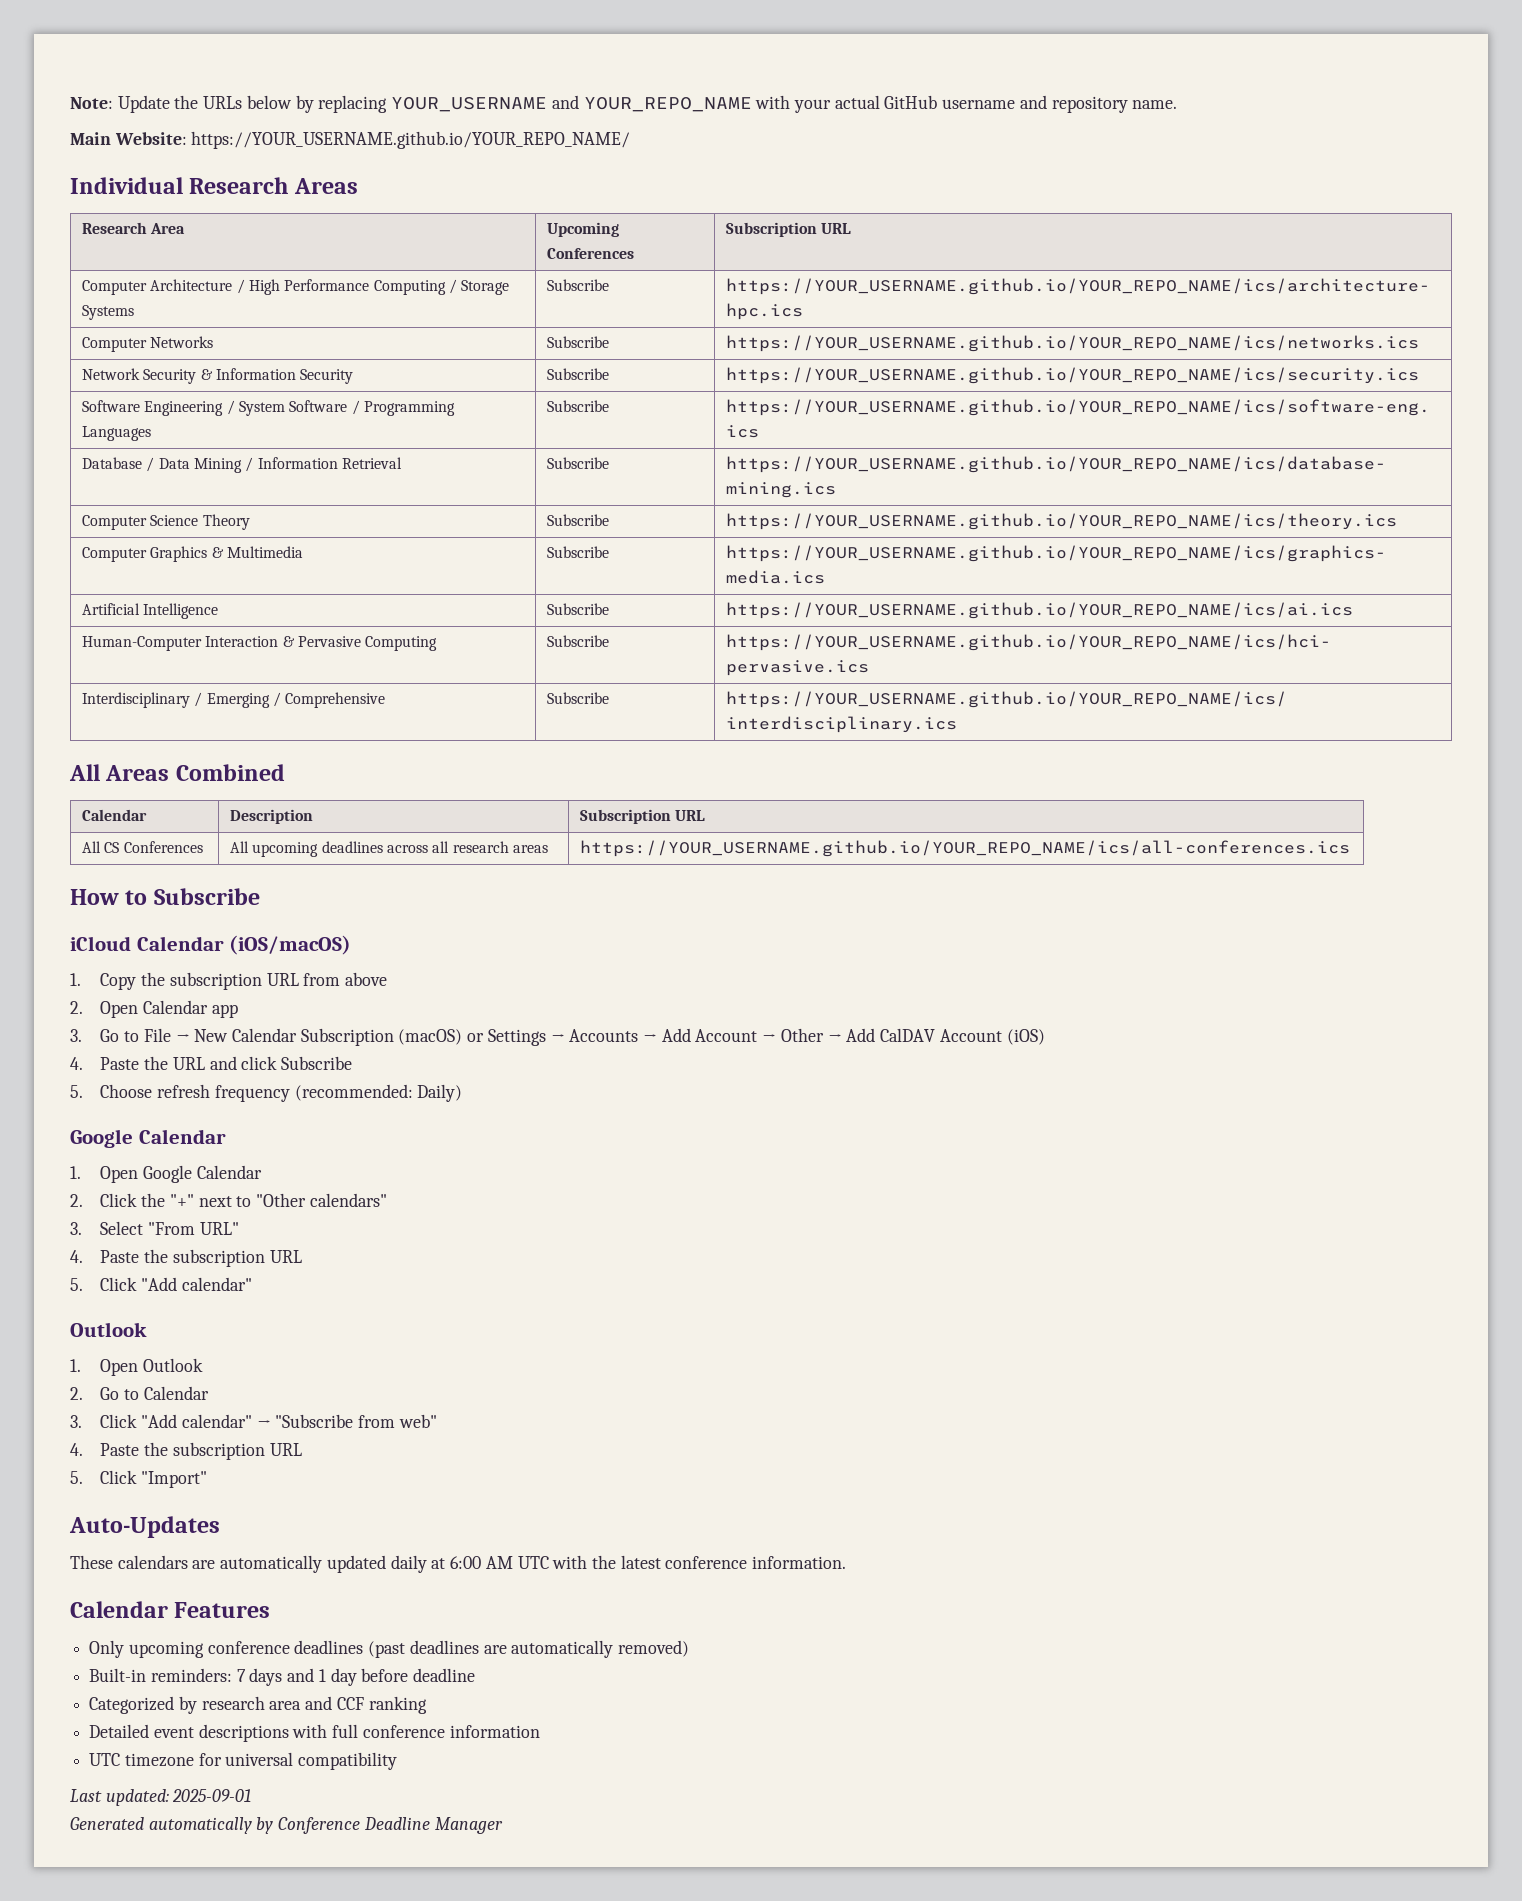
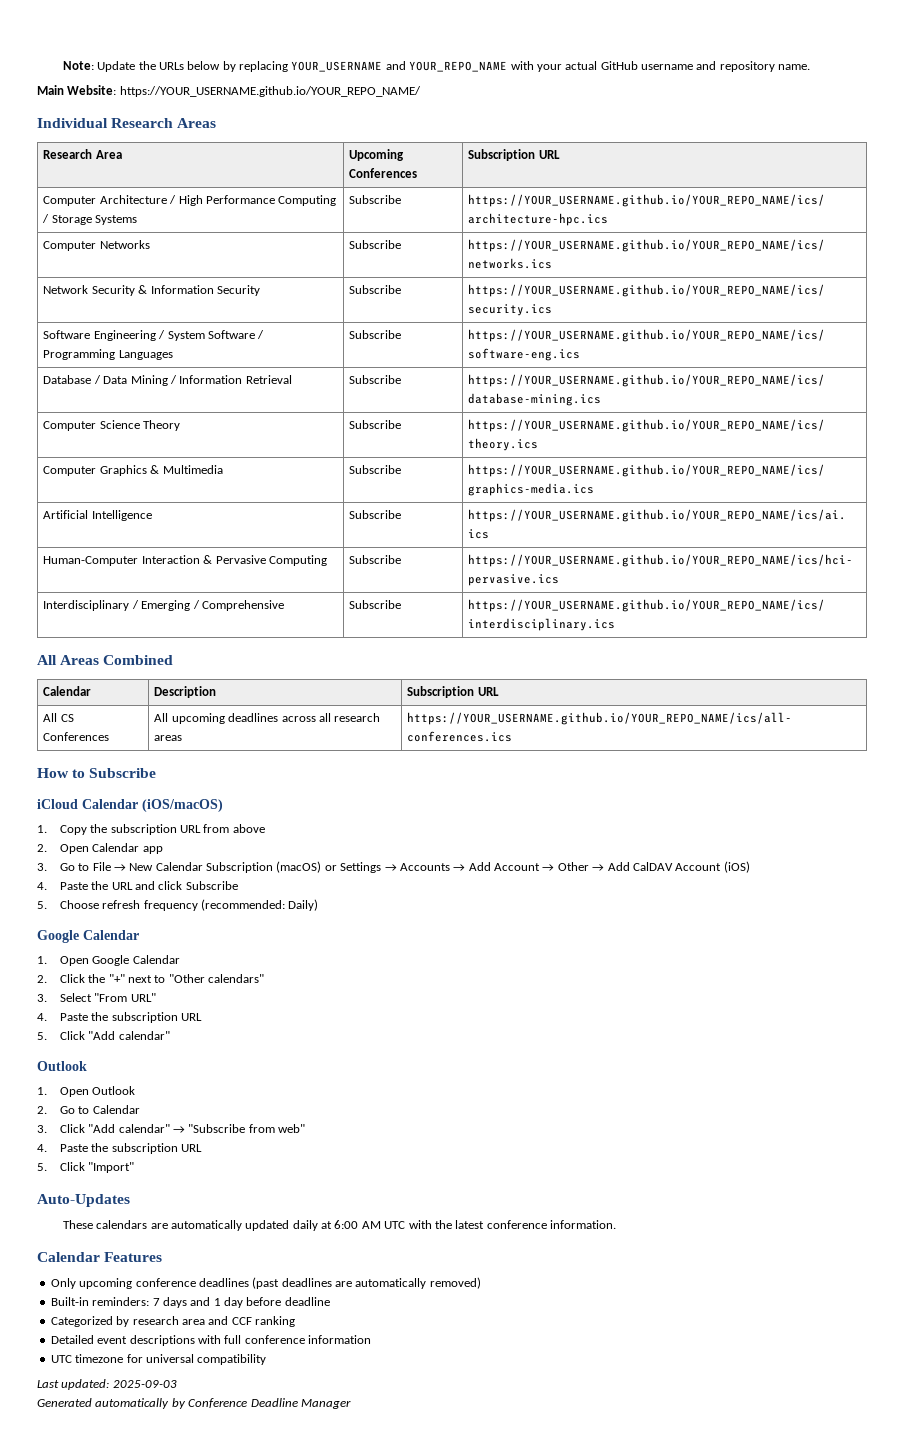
[172,1789,252,1802] 2025-09-01 -> [112,1380,177,1388] 2025-09-03

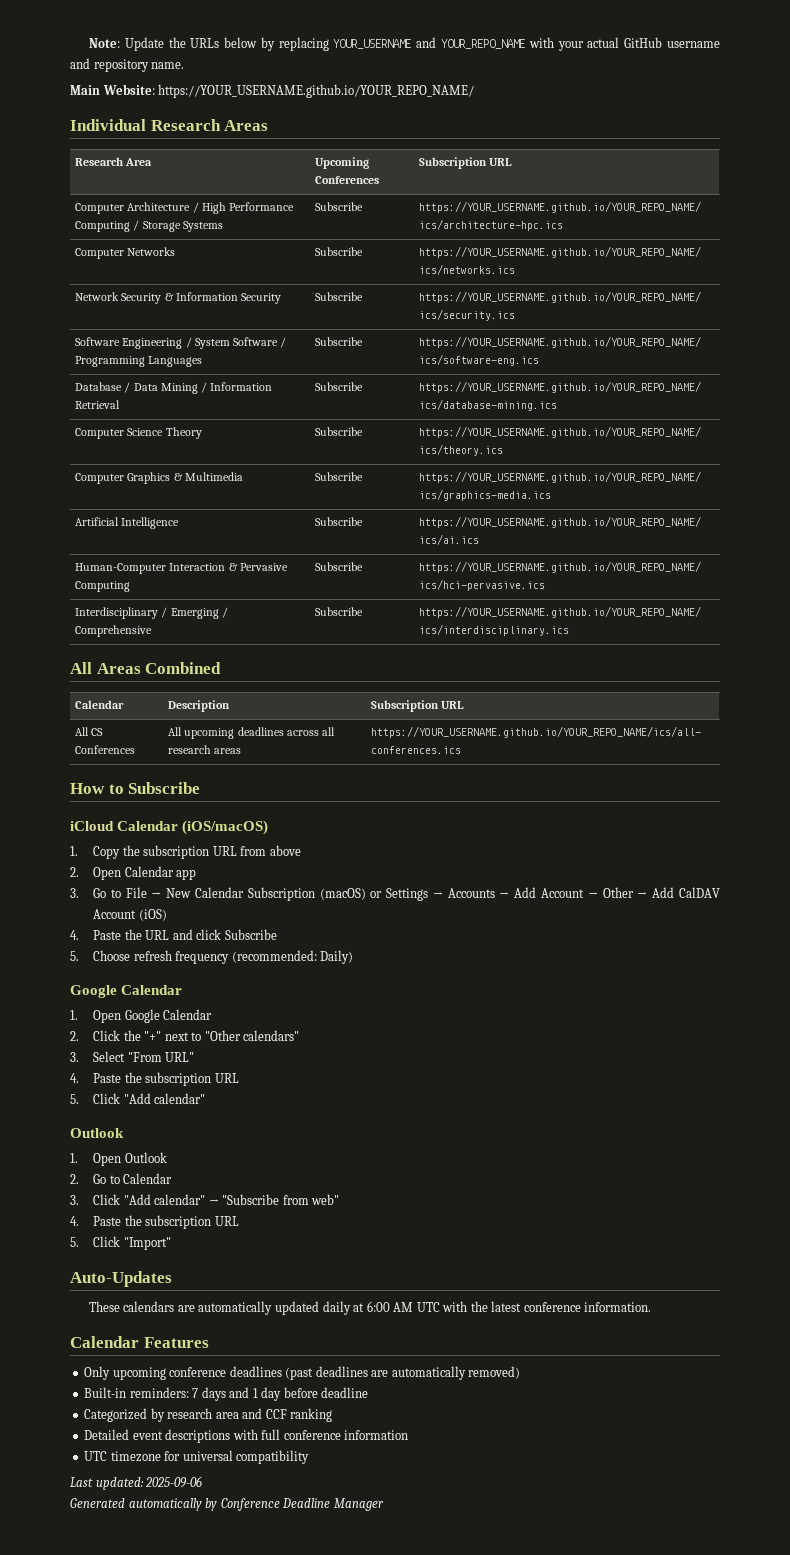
[112,1380,177,1388] 2025-09-03 -> [145,1476,203,1488] 2025-09-06

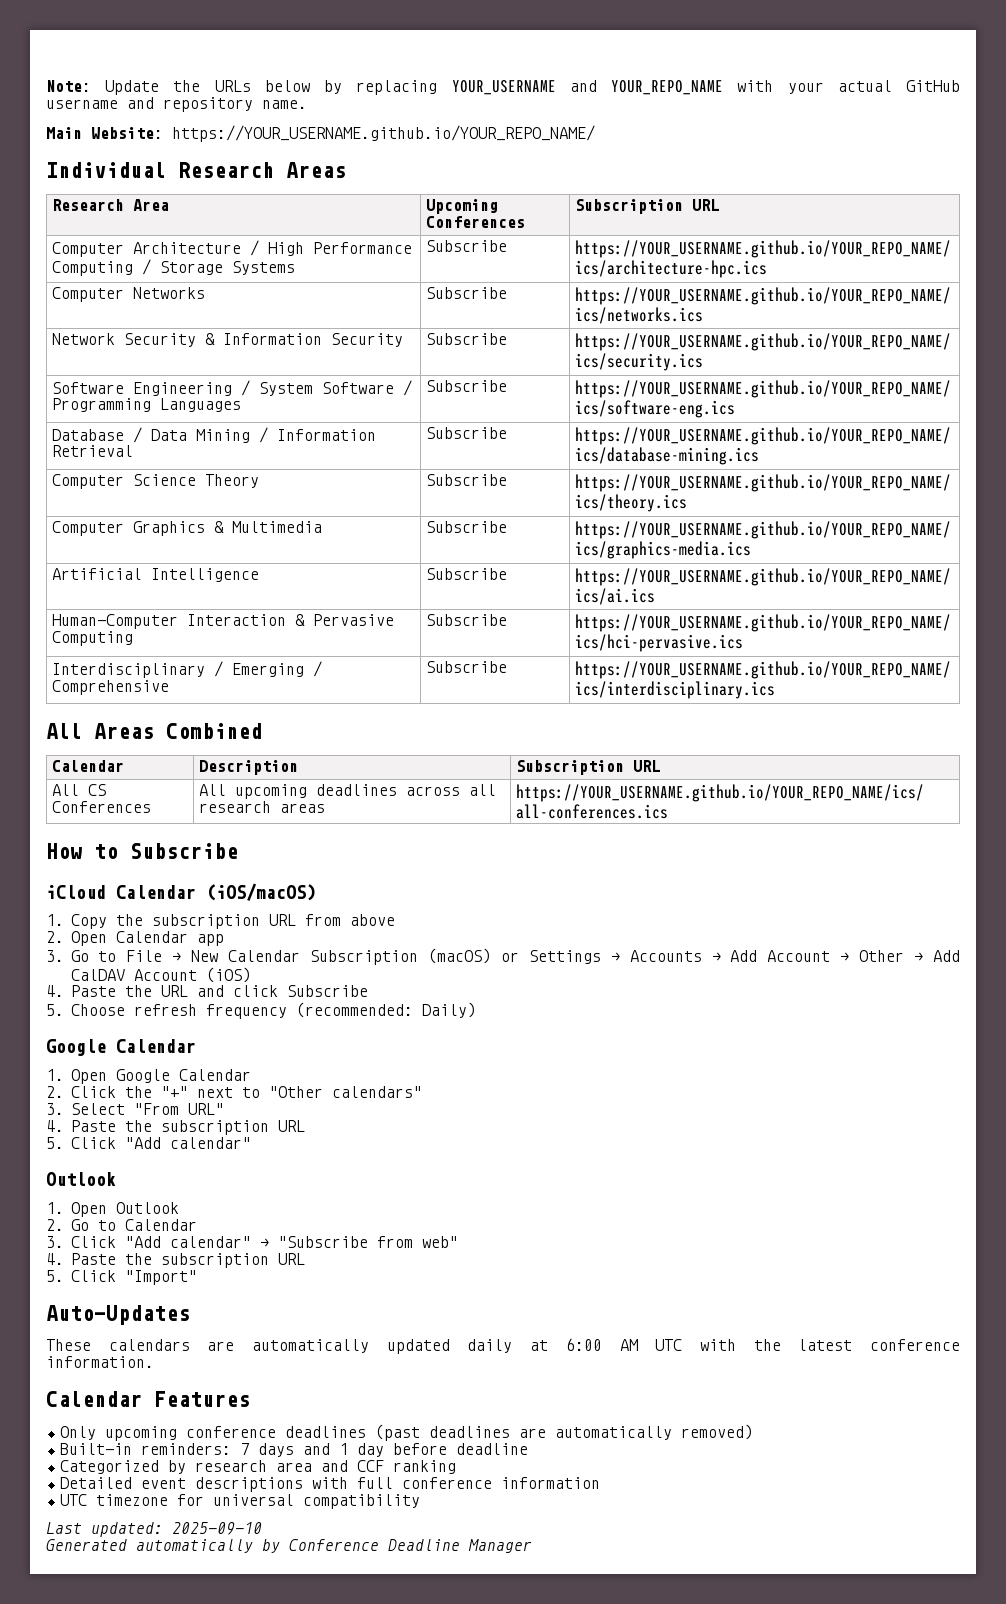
[145,1476,203,1488] 2025-09-06 -> [172,1522,262,1535] 2025-09-10

